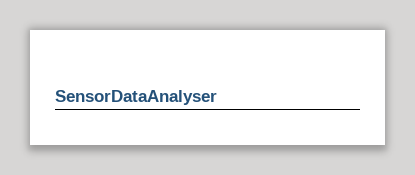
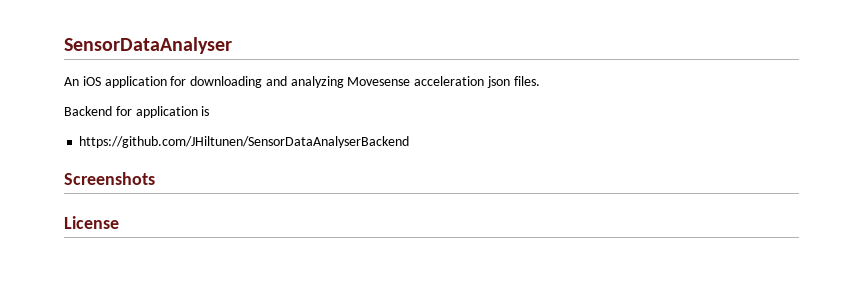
(217, 97) none -> [64,76,540,88] [64,106,210,118] [79,136,410,148] [64,172,155,185] [64,216,119,229] // An iOS application for downloading and analyzing Movesense acceleration json files. // Backend for application is // https://github.com/JHiltunen/SensorDataAnalyserBackend // Screenshots // License

